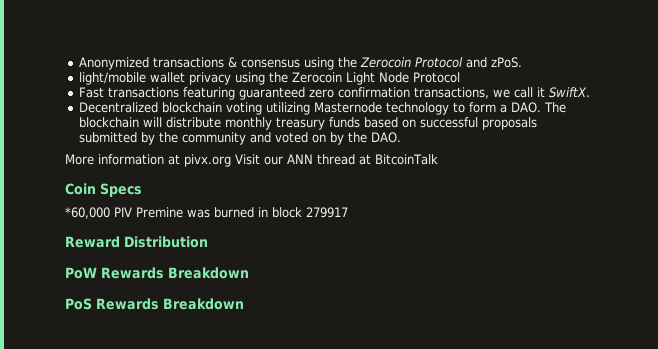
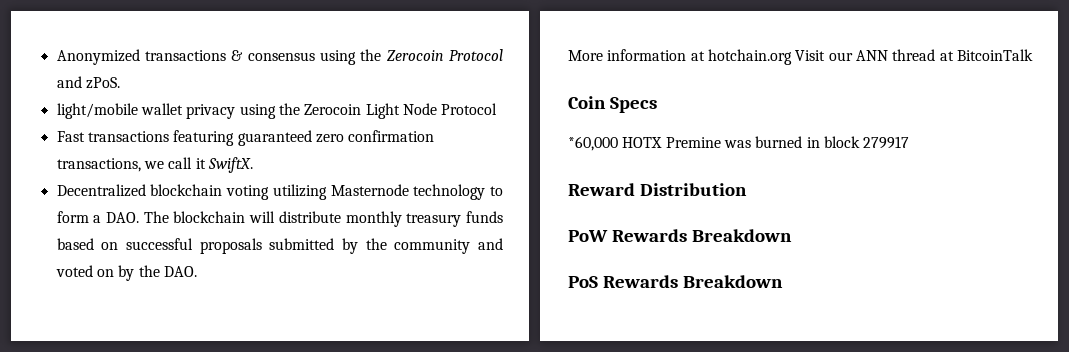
[184,154,231,167] pivx.org -> [707,49,792,65] hotchain.org
[114,207,132,217] PIV -> [622,137,663,148] HOTX

